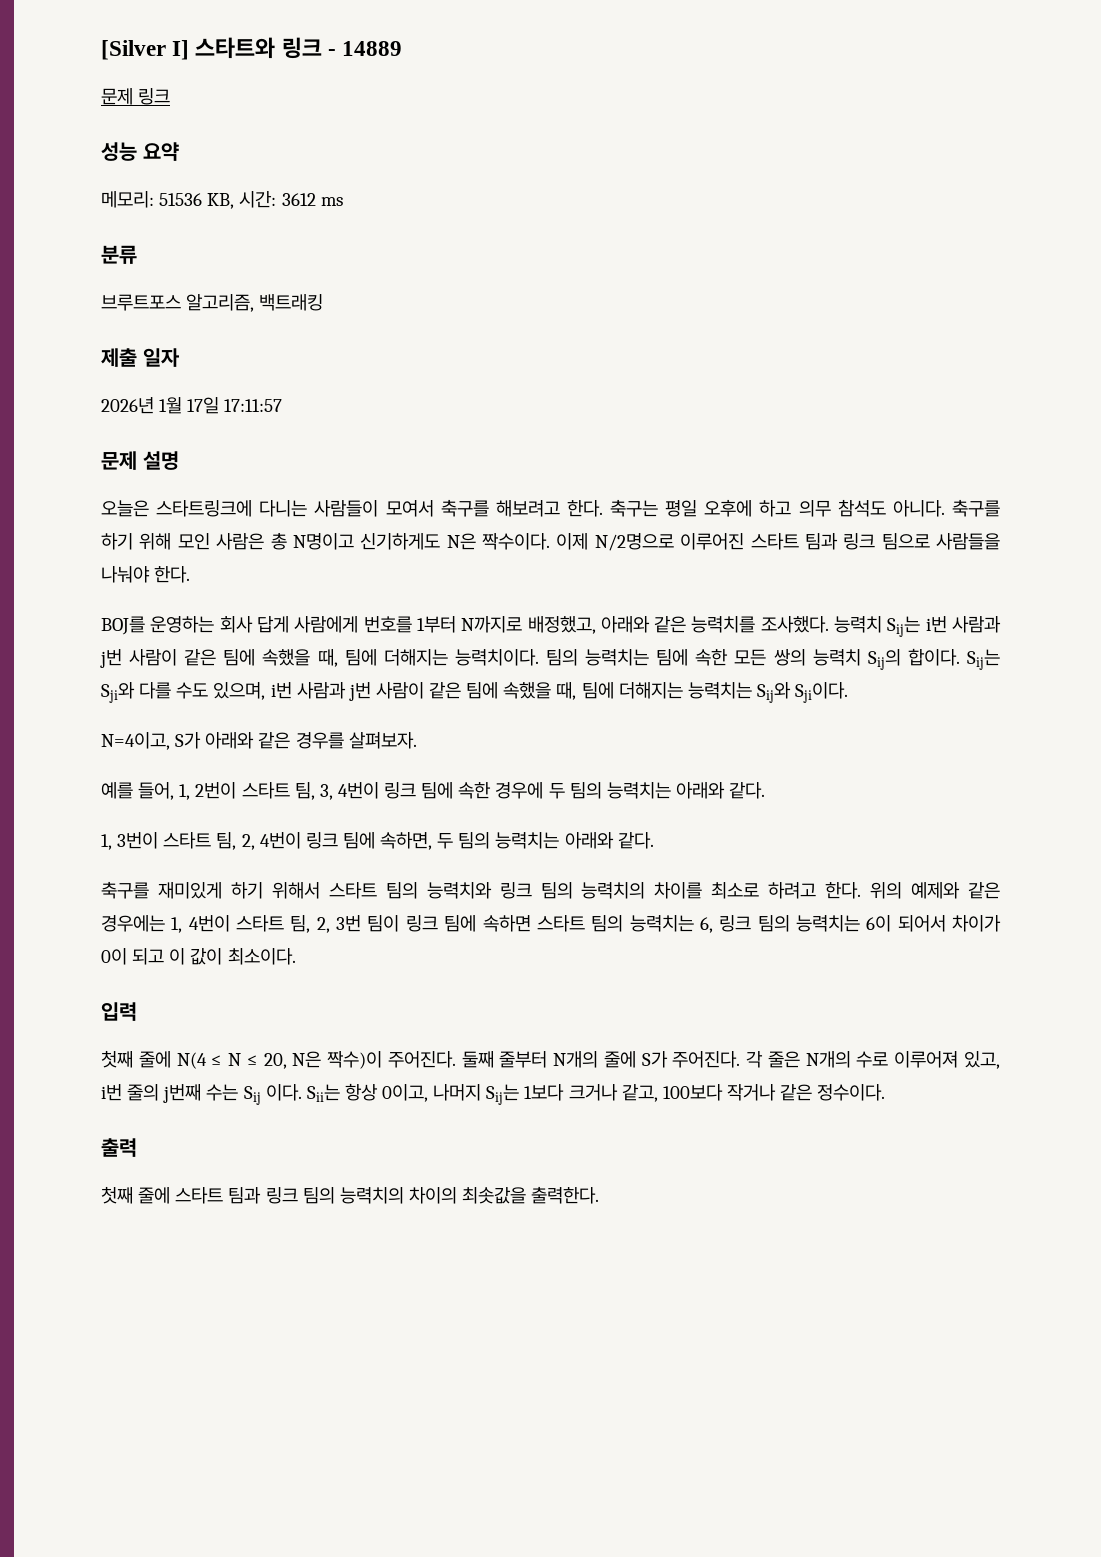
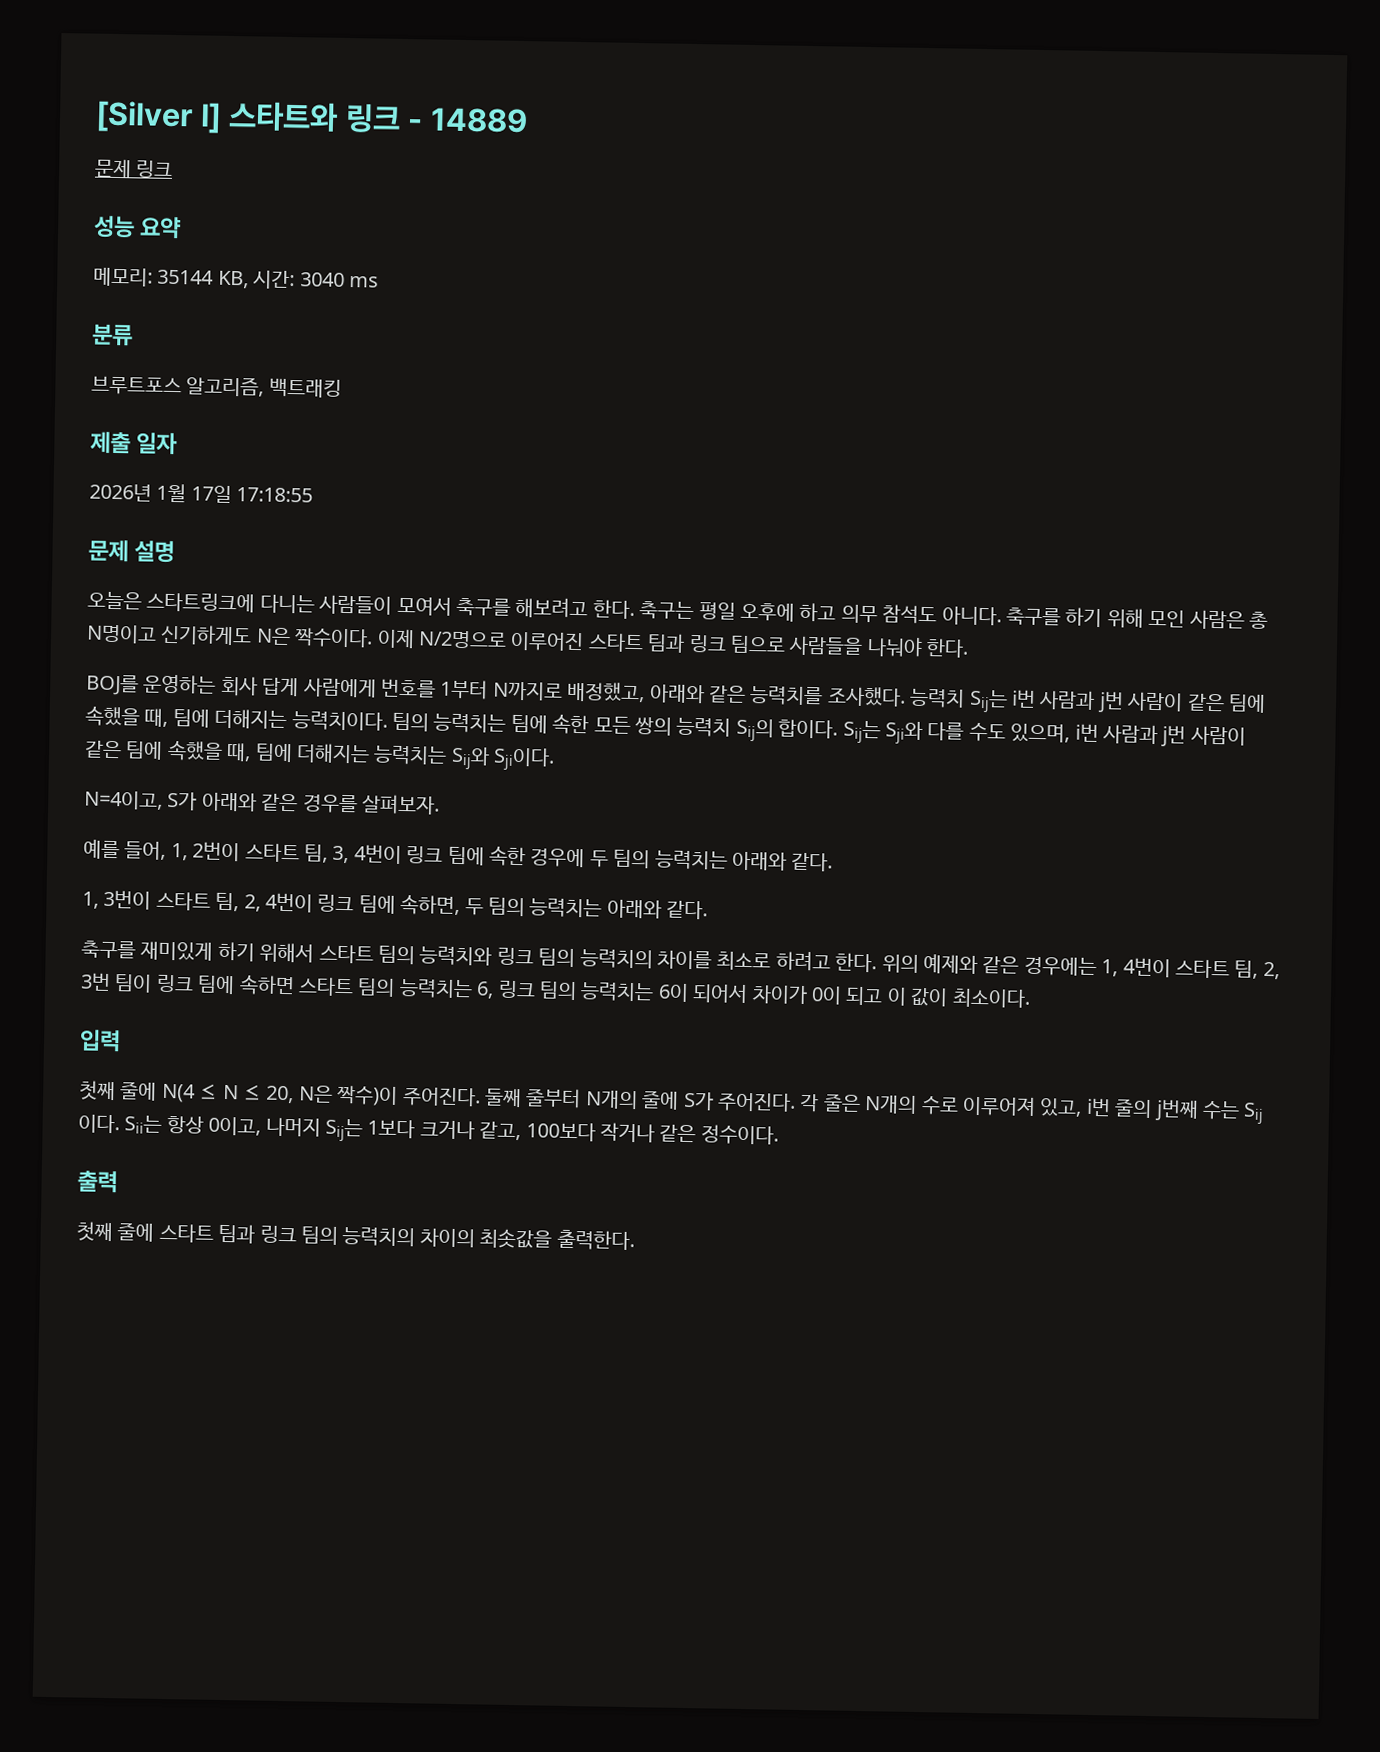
[159,193,203,206] 51536 -> [157,269,215,285] 35144
[281,193,316,206] 3612 -> [299,272,345,287] 3040
[224,399,283,412] 17:11:57 -> [236,487,314,503] 17:18:55

